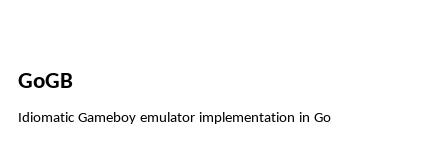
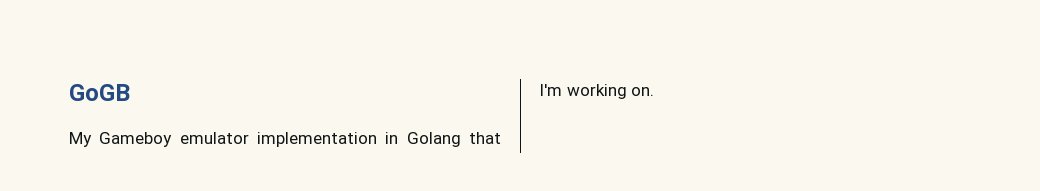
[18,112,75,122] Idiomatic -> [69,132,92,147] My
[313,113,331,122] Go -> [406,132,501,147] [539,84,655,99] Golang that I'm working on.

